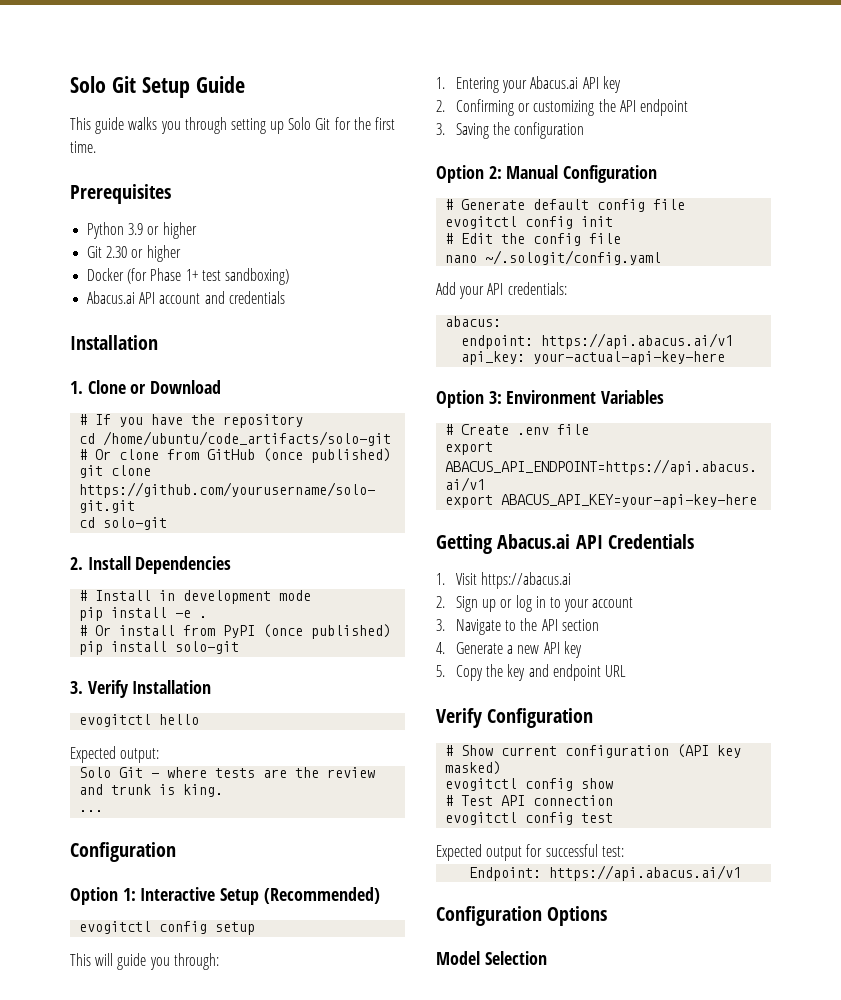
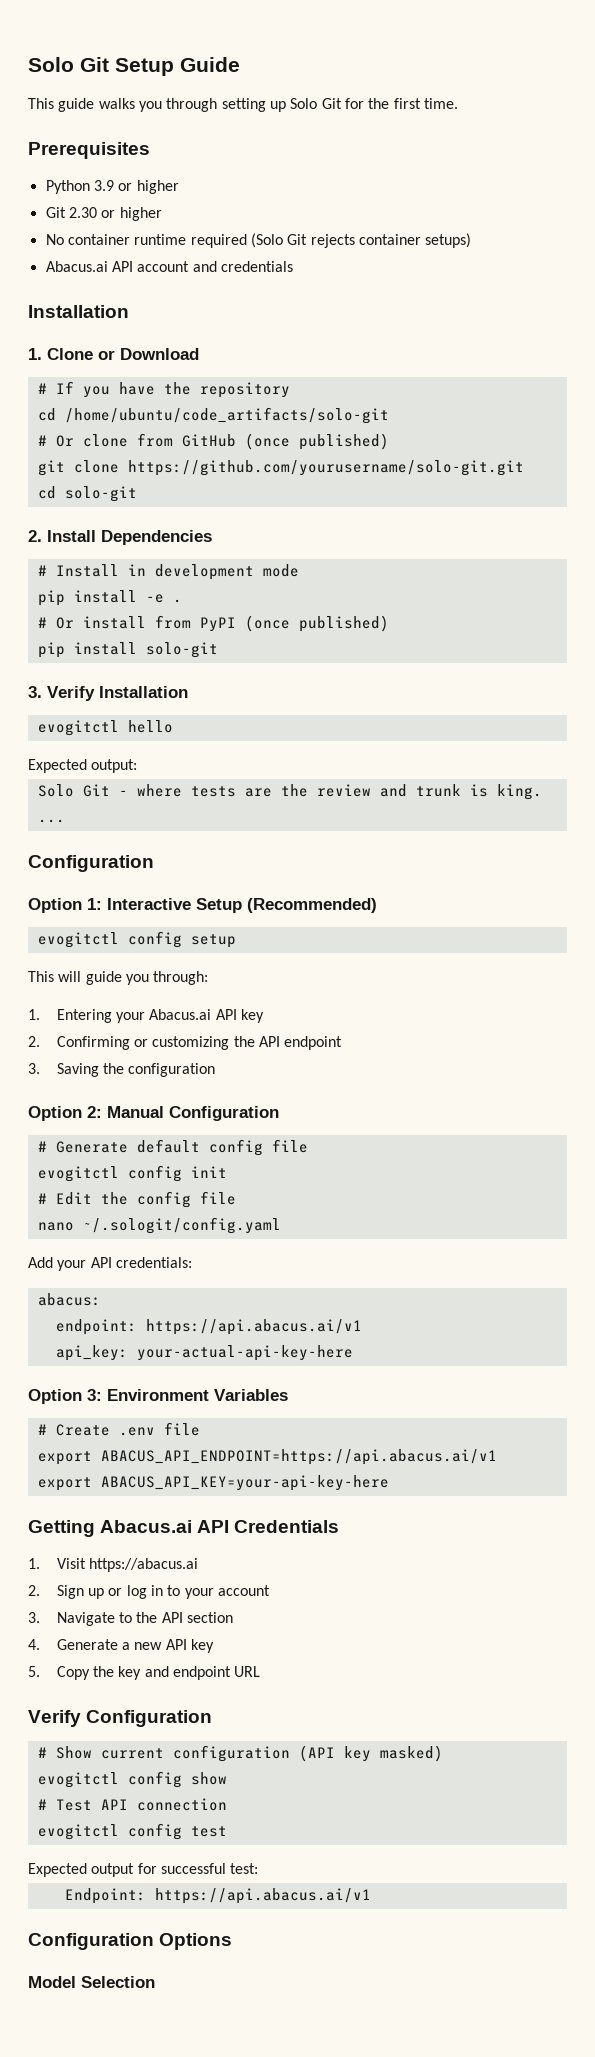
[87,268,289,285] Docker (for Phase 1+ test sandboxing) -> [45,233,472,248] No container runtime required (Solo Git rejects container setups)

